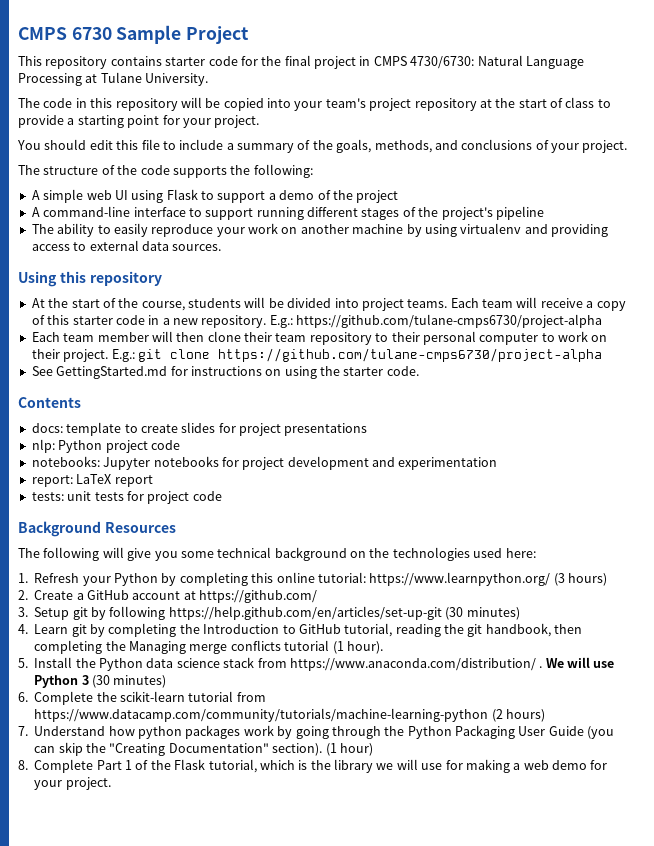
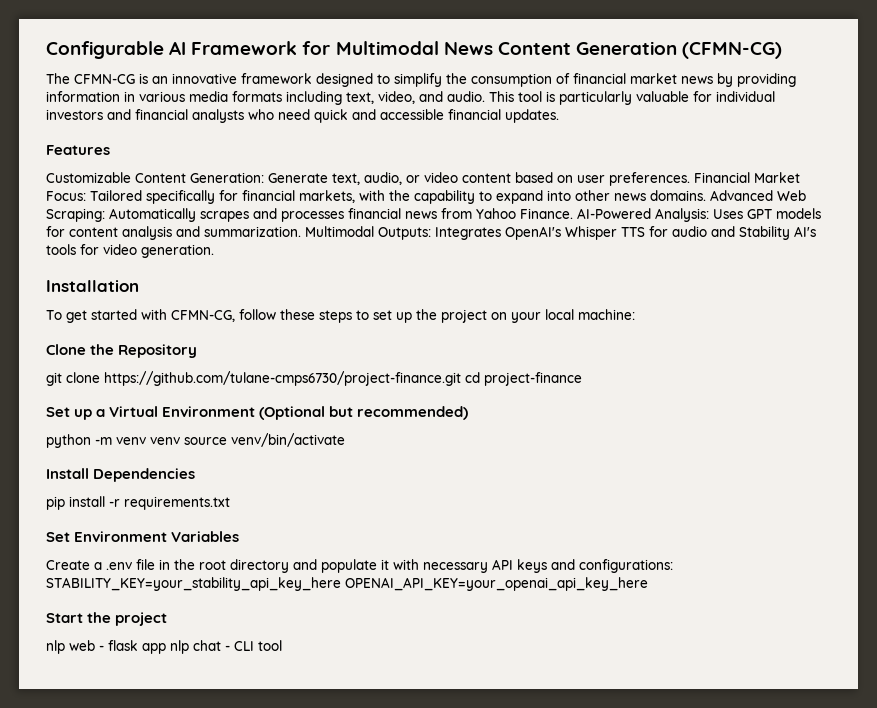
[18,25,250,44] [18,55,584,69] [18,72,209,86] [18,97,611,111] [18,115,260,128] [17,139,628,153] [18,164,313,178] [31,189,399,203] [31,206,544,220] [31,223,608,237] [31,240,222,251] [18,271,162,287] [31,297,626,311] [31,314,603,328] [31,331,608,345] [31,348,602,362] [31,366,419,379] [18,397,81,408] [31,422,368,436] [31,439,180,453] [31,456,498,470] [31,474,153,487] [31,491,222,504] [18,521,176,537] [18,547,536,561] [18,572,607,586] [18,590,318,603] [18,606,520,620] [18,623,583,637] [34,640,383,654] [18,657,615,671] [34,675,167,688] [18,691,266,705] [34,708,545,722] [18,725,615,739] [34,742,373,756] [18,759,608,773] [34,777,111,790] CMPS 6730 Sample Project // This repository contains starter code for the final project in CMPS 4730/6730: Natural Language Processing at Tulane University. // The code in this repository will be copied into your team's project repository at the start of class to provide a starting point for your project. // You should edit this file to include a summary of the goals, methods, and conclusions of your project. // The structure of the code supports the following: // A simple web UI using Flask to support a demo of the project // A command-line interface to support running different stages of the project's pipeline // The ability to easily reproduce your work on another machine by using virtualenv and providing access to external data sources. // Using this repository // At the start of the course, students will be divided into project teams. Each team will receive a copy of this starter code in a new repository. E.g.: https://github.com/tulane-cmps6730/project-alpha // Each team member will then clone their team repository to their personal computer to work on their project. E.g.: git clone https://github.com/tulane-cmps6730/project-alpha // See GettingStarted.md for instructions on using the starter code. // Contents // docs: template to create slides for project presentations // nlp: Python project code // notebooks: Jupyter notebooks for project development and experimentation // report: LaTeX report // tests: unit tests for project code // Background Resources // The following will give you some technical background on the technologies used here: // 1. Refresh your Python by completing this online tutorial: https://www.learnpython.org/ (3 hours) // 2. Create a GitHub account at https://github.com/ // 3. Setup git by following https://help.github.com/en/articles/set-up-git (30 minutes) // 4. Learn git by completing the Introduction to GitHub tutorial, reading the git handbook, then completing the Managing merge conflicts tutorial (1 hour). // 5. Install the Python data science stack from https://www.anaconda.com/distribution/ . We will use Python 3 (30 minutes) // 6. Complete the scikit-learn tutorial from https://www.datacamp.com/community/tutorials/machine-learning-python (2 hours) // 7. Understand how python packages work by going through the Python Packaging User Guide (you can skip the "Creating Documentation" section). (1 hour) // 8. Complete Part 1 of the Flask tutorial, which is the library we will use for making a web demo for your project. -> [46,41,783,59] [46,73,796,87] [46,91,775,105] [46,109,559,123] [46,145,110,155] [46,172,800,186] [46,190,806,204] [46,208,821,222] [46,226,816,240] [46,244,214,258] [46,280,139,292] [46,309,635,323] [46,344,198,358] [46,371,582,386] [46,406,469,420] [46,433,345,448] [46,468,196,482] [46,496,230,510] [46,531,240,542] [46,559,673,573] [46,577,648,591] [46,612,168,626] [46,640,282,654] Configurable AI Framework for Multimodal News Content Generation (CFMN-CG) // The CFMN-CG is an innovative framework designed to simplify the consumption of financial market news by providing information in various media formats including text, video, and audio. This tool is particularly valuable for individual investors and financial analysts who need quick and accessible financial updates. // Features // Customizable Content Generation: Generate text, audio, or video content based on user preferences. Financial Market Focus: Tailored specifically for financial markets, with the capability to expand into other news domains. Advanced Web Scraping: Automatically scrapes and processes financial news from Yahoo Finance. AI-Powered Analysis: Uses GPT models for content analysis and summarization. Multimodal Outputs: Integrates OpenAI's Whisper TTS for audio and Stability AI's tools for video generation. // Installation // To get started with CFMN-CG, follow these steps to set up the project on your local machine: // Clone the Repository // git clone https://github.com/tulane-cmps6730/project-finance.git cd project-finance // Set up a Virtual Environment (Optional but recommended) // python -m venv venv source venv/bin/activate // Install Dependencies // pip install -r requirements.txt // Set Environment Variables // Create a .env file in the root directory and populate it with necessary API keys and configurations: STABILITY_KEY=your_stability_api_key_here OPENAI_API_KEY=your_openai_api_key_here // Start the project // nlp web - flask app nlp chat - CLI tool

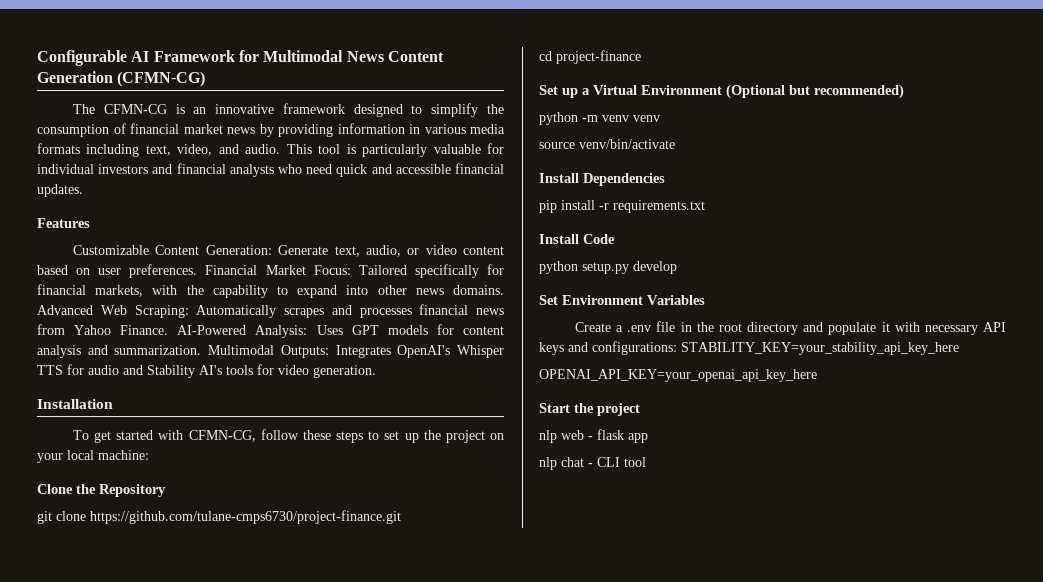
(461, 378) none -> (401, 517) //
(180, 441) none -> (660, 118) //
(230, 503) none -> [539,234,615,244] [539,261,677,274] // Install Code // python setup.py develop
(341, 584) none -> (959, 348) //
(166, 648) none -> (648, 438) //

